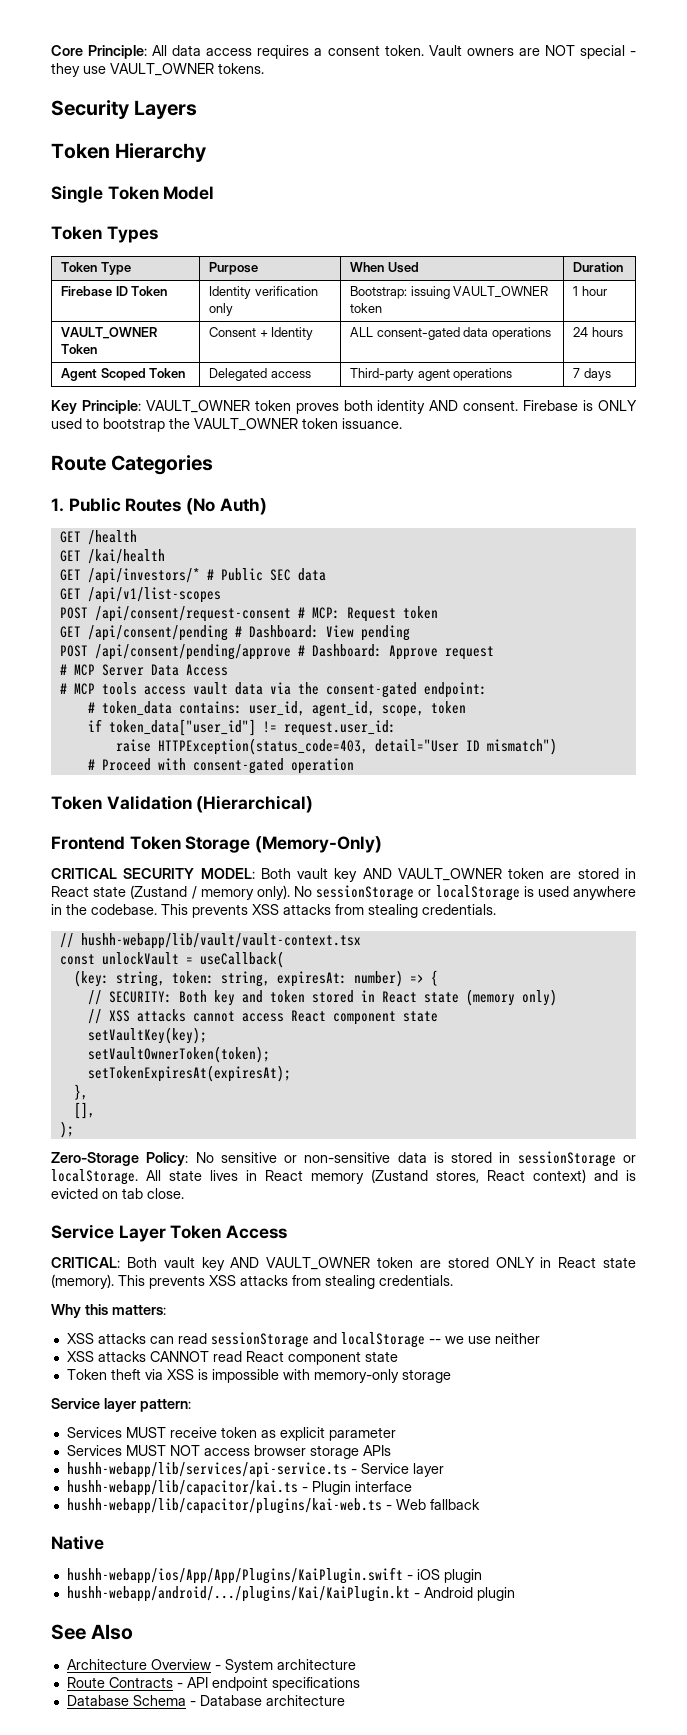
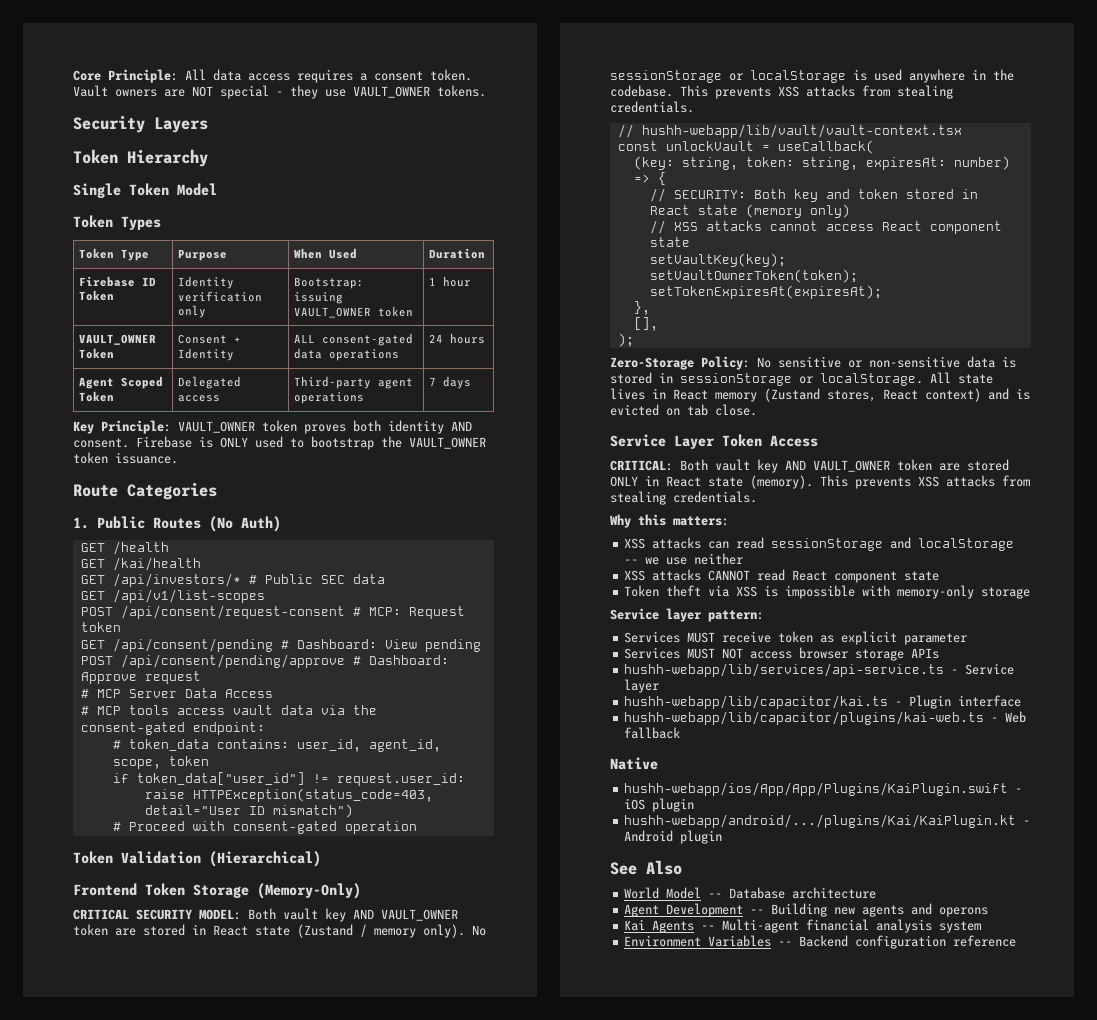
[66,1659,356,1673] [66,1677,360,1691] [66,1695,345,1706] Architecture Overview - System architecture // Route Contracts - API endpoint specifications // Database Schema - Database architecture -> [624,887,877,899] [624,903,989,917] [624,919,982,933] [624,935,1017,949] World Model -- Database architecture // Agent Development -- Building new agents and operons // Kai Agents -- Multi-agent financial analysis system // Environment Variables -- Backend configuration reference

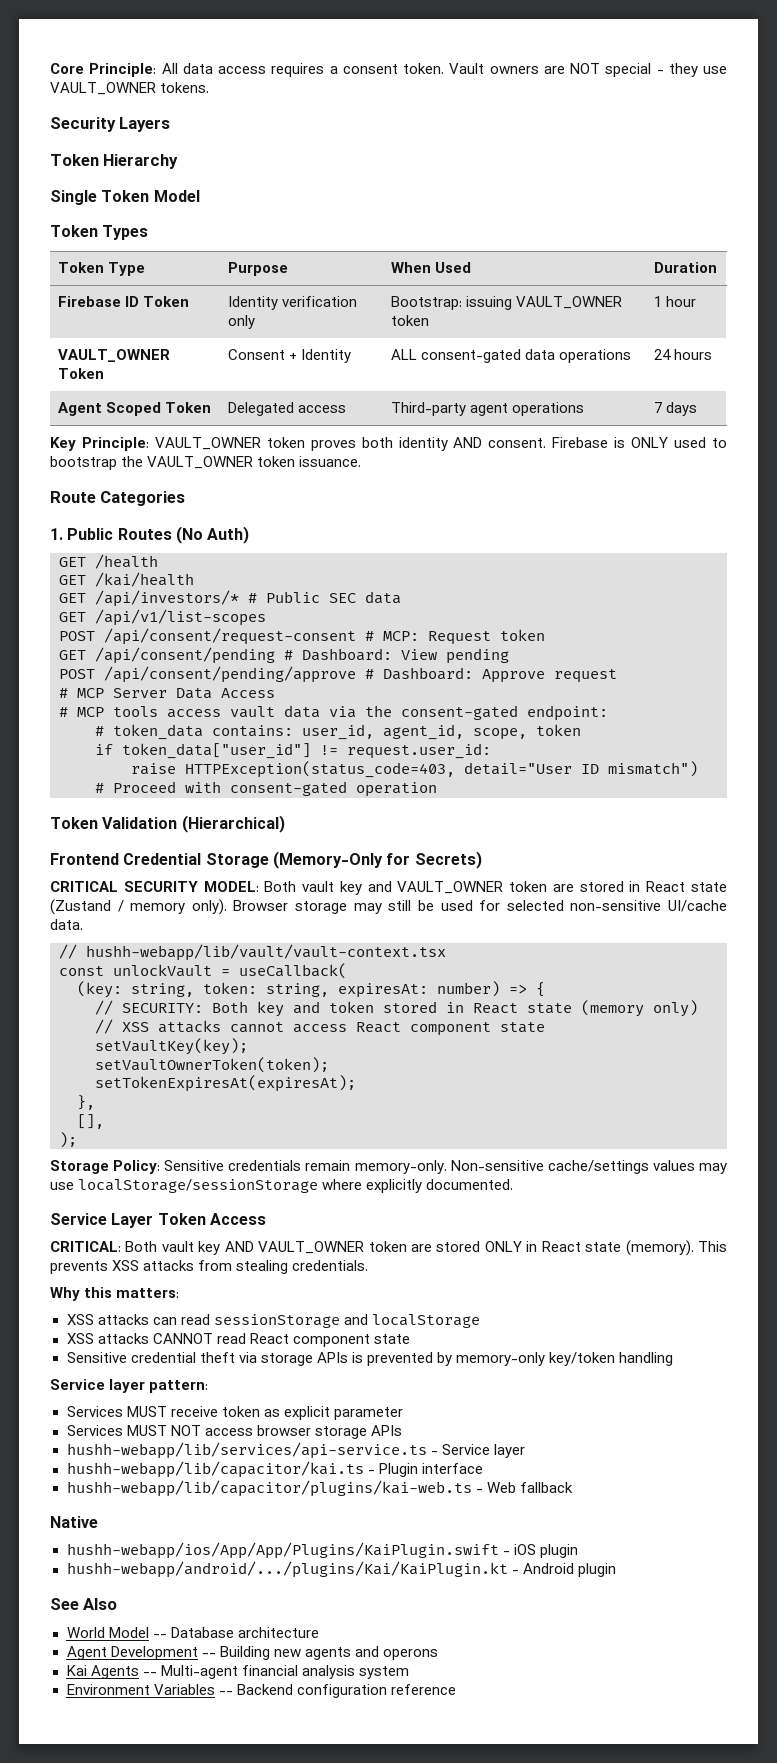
[145,883,361,899] Token Storage (Memory-Only) -> [123,851,482,869] Credential Storage (Memory-Only for Secrets)
[353,909,374,919] AND -> [367,881,392,892] and
[472,925,486,936] [610,69,1014,83] [610,85,953,99] [610,101,694,113] No sessionStorage or localStorage is used anywhere in the codebase. This prevents XSS attacks from stealing credentials. -> [233,900,728,914] [50,919,83,930] Browser storage may still be used for selected non-sensitive UI/cache data.
[610,356,1016,370] [610,372,993,386] [610,388,1030,402] [610,404,757,416] Zero-Storage Policy: No sensitive or non-sensitive data is stored in sessionStorage or localStorage. All state lives in React memory (Zustand stores, React context) and is evicted on tab close. -> [50,1160,727,1174] [50,1179,514,1193] Storage Policy: Sensitive credentials remain memory-only. Non-sensitive cache/settings values may use localStorage/sessionStorage where explicitly documented.
[624,553,744,565] -- we use neither -> (480, 1321) none
[624,585,1031,599] Token theft via XSS is impossible with memory-only storage -> [66,1352,674,1366] Sensitive credential theft via storage APIs is prevented by memory-only key/token handling

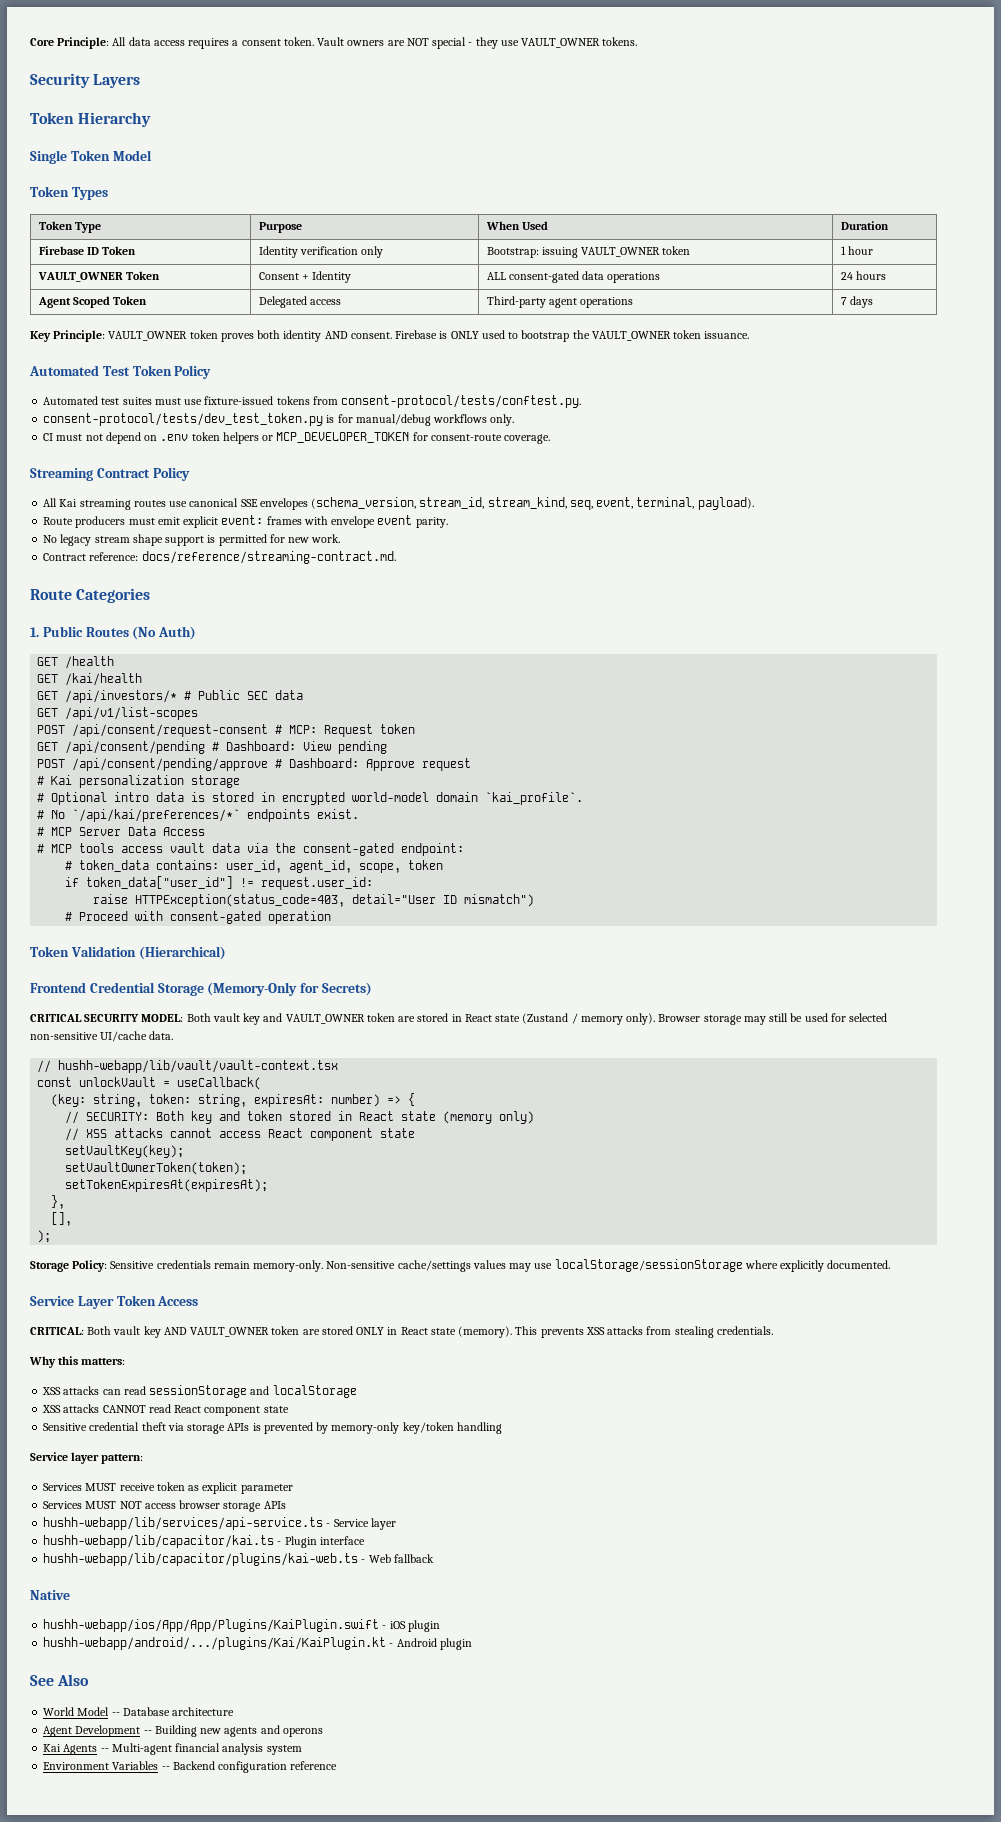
(362, 461) none -> [29,365,212,379] [43,395,582,408] [43,413,515,426] [43,432,551,444] [30,467,190,481] [43,497,754,510] [43,515,448,528] [43,534,341,546] [43,551,396,564] // Automated Test Token Policy // Automated test suites must use fixture-issued tokens from consent-protocol/tests/conftest.py. // consent-protocol/tests/dev_test_token.py is for manual/debug workflows only. // CI must not depend on .env token helpers or MCP_DEVELOPER_TOKEN for consent-route coverage. // Streaming Contract Policy // All Kai streaming routes use canonical SSE envelopes (schema_version, stream_id, stream_kind, seq, event, terminal, payload). // Route producers must emit explicit event: frames with envelope event parity. // No legacy stream shape support is permitted for new work. // Contract reference: docs/reference/streaming-contract.md.
(617, 676) none -> [37,775,241,788] [37,792,584,805] [37,809,360,822] // # Kai personalization storage // # Optional intro data is stored in encrypted world-model domain `kai_profile`. // # No `/api/kai/preferences/*` endpoints exist.

